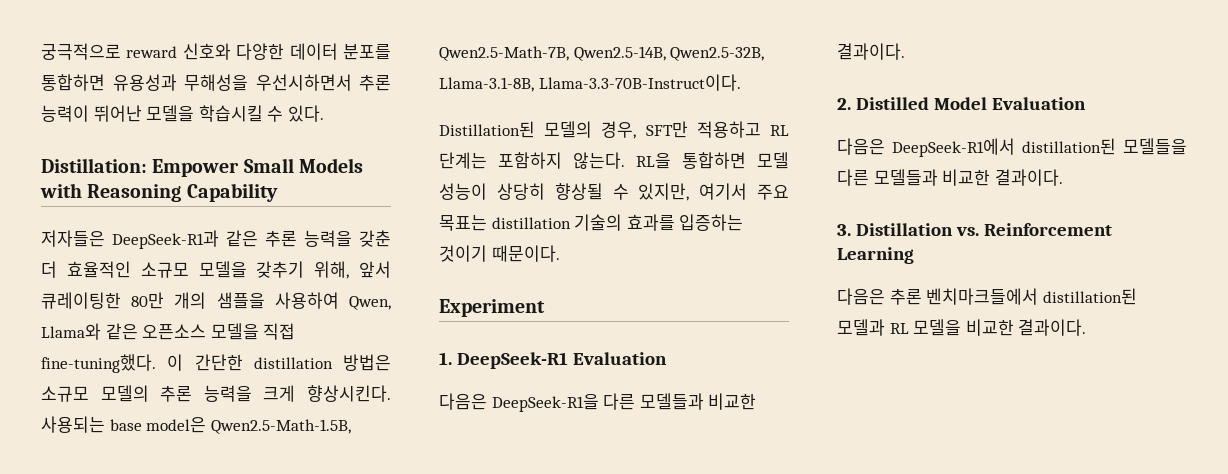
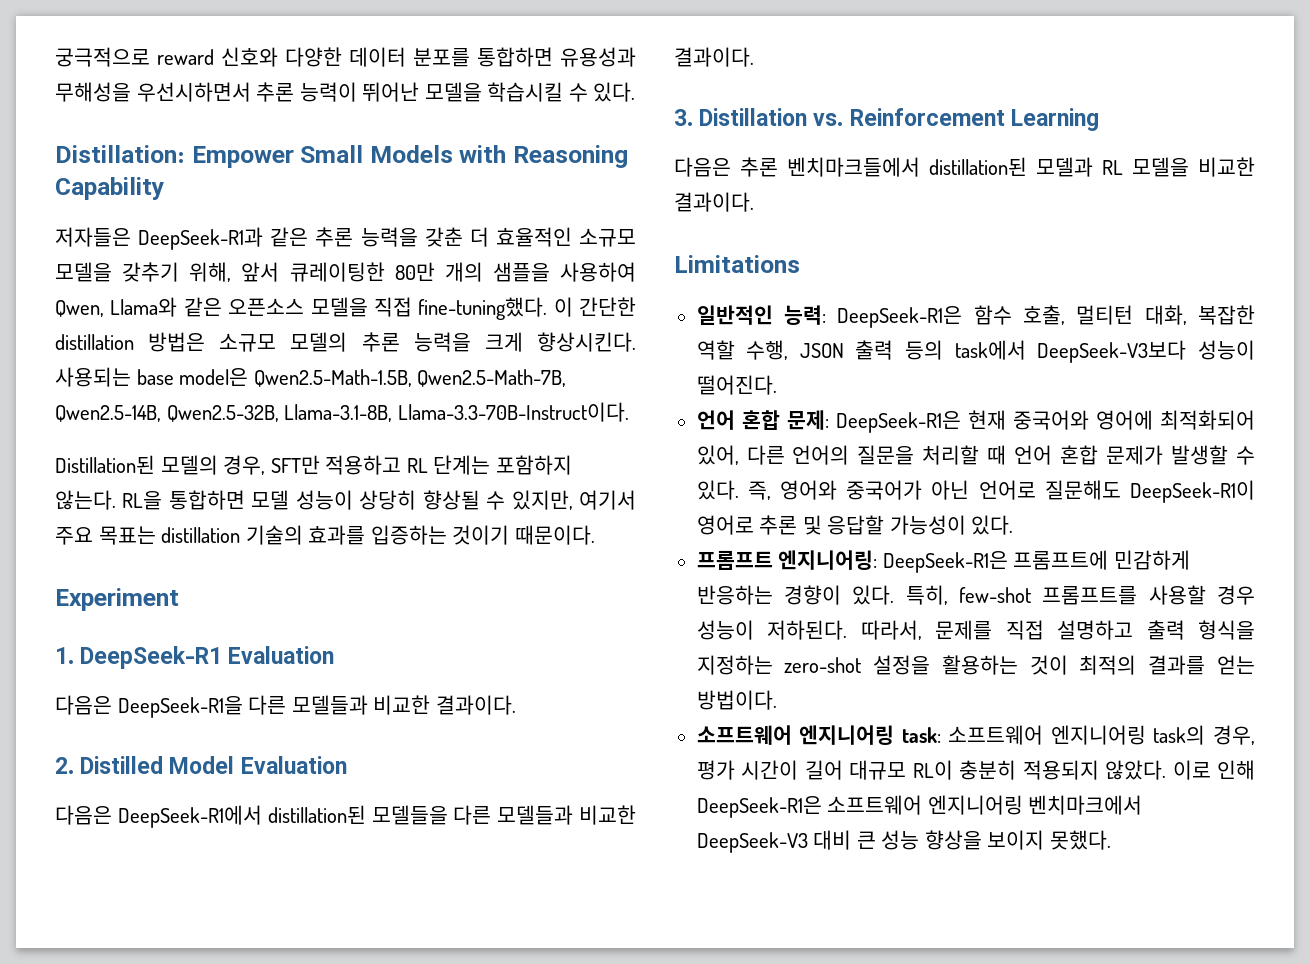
(1087, 327) none -> [674,255,800,273] [696,305,1255,328] [696,340,1255,363] [696,375,777,395] [696,410,1255,433] [696,445,1255,465] [696,480,1255,503] [696,515,1014,535] [696,550,1190,573] [696,585,1255,605] [696,620,1255,640] [696,655,1255,675] [696,690,777,710] [696,725,1255,745] [696,760,1255,780] [696,795,1143,818] [696,830,1111,853] // Limitations // 일반적인 능력: DeepSeek-R1은 함수 호출, 멀티턴 대화, 복잡한 역할 수행, JSON 출력 등의 task에서 DeepSeek-V3보다 성능이 떨어진다. // 언어 혼합 문제: DeepSeek-R1은 현재 중국어와 영어에 최적화되어 있어, 다른 언어의 질문을 처리할 때 언어 혼합 문제가 발생할 수 있다. 즉, 영어와 중국어가 아닌 언어로 질문해도 DeepSeek-R1이 영어로 추론 및 응답할 가능성이 있다. // 프롬프트 엔지니어링: DeepSeek-R1은 프롬프트에 민감하게 반응하는 경향이 있다. 특히, few-shot 프롬프트를 사용할 경우 성능이 저하된다. 따라서, 문제를 직접 설명하고 출력 형식을 지정하는 zero-shot 설정을 활용하는 것이 최적의 결과를 얻는 방법이다. // 소프트웨어 엔지니어링 task: 소프트웨어 엔지니어링 task의 경우, 평가 시간이 길어 대규모 RL이 충분히 적용되지 않았다. 이로 인해 DeepSeek-R1은 소프트웨어 엔지니어링 벤치마크에서 DeepSeek-V3 대비 큰 성능 향상을 보이지 못했다.

